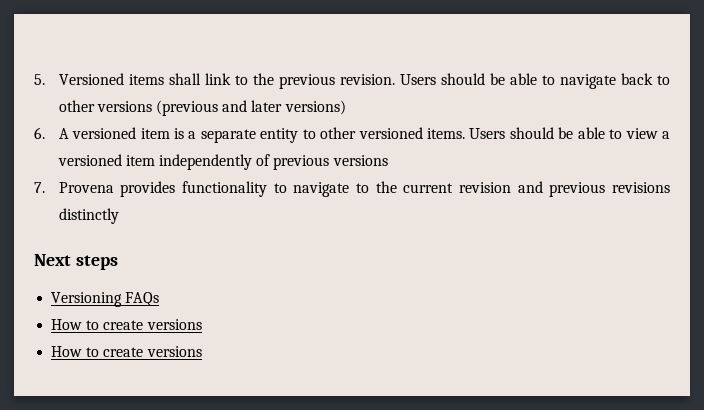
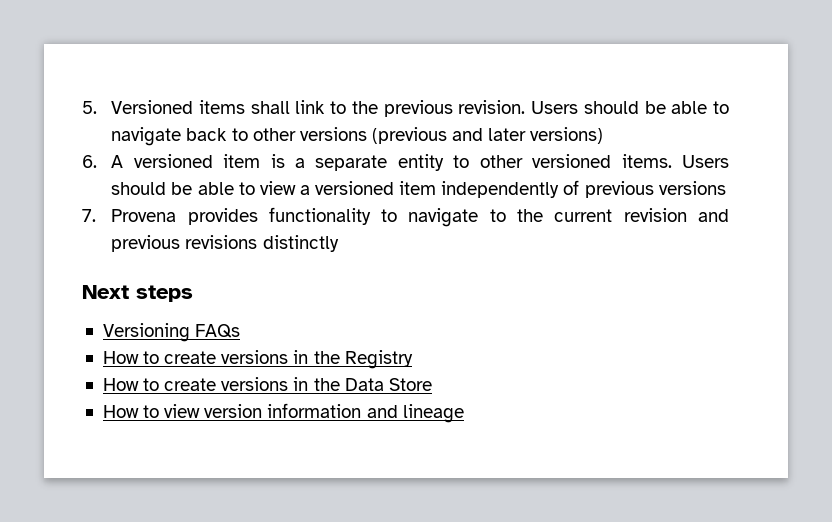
[51,346,202,357] // How to create versions -> [293,350,413,369] [102,377,432,391] [102,403,464,423] in the Registry // How to create versions in the Data Store // How to view version information and lineage

